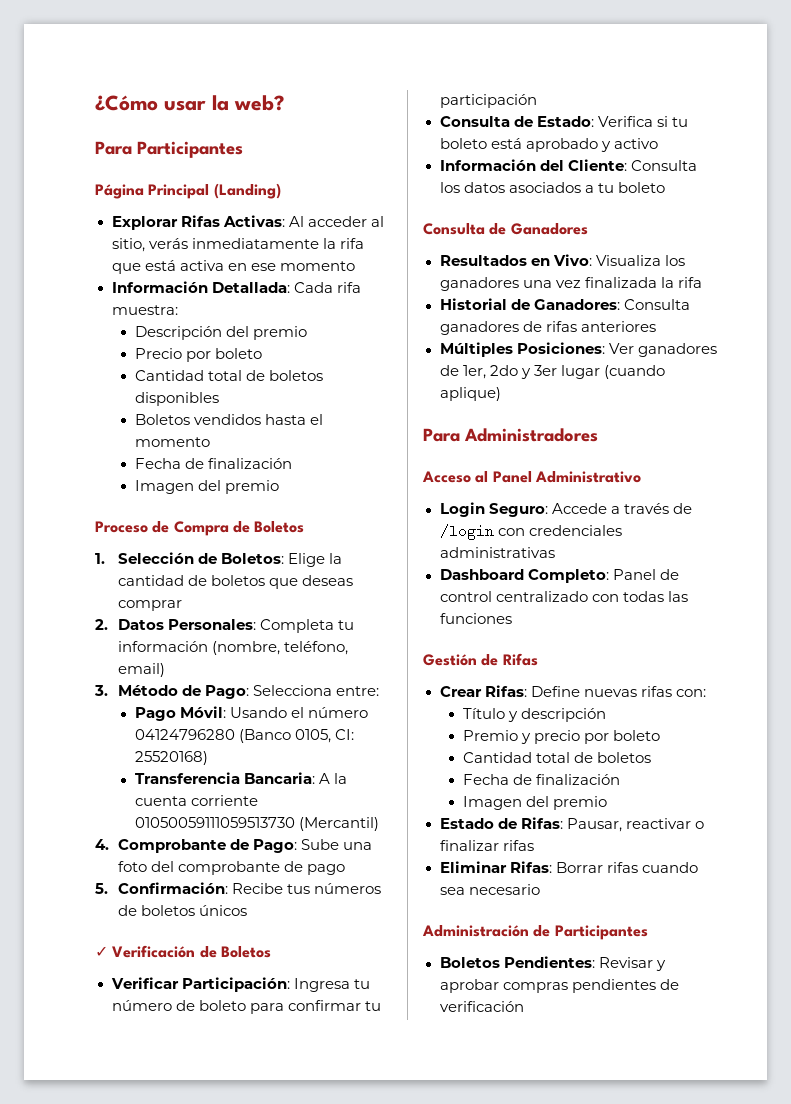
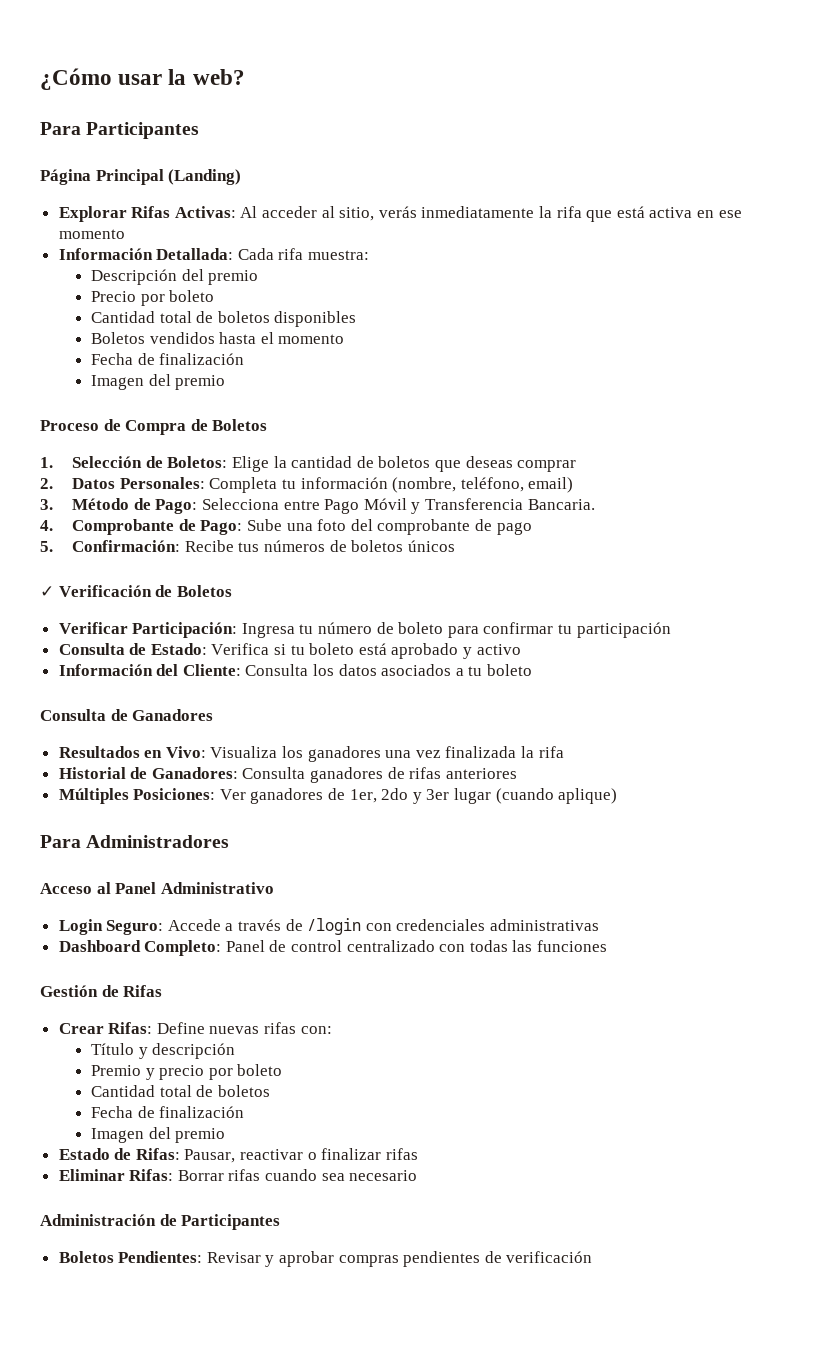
[336,686,380,696] [134,706,368,721] [134,729,354,743] [134,751,208,765] [134,772,347,784] [134,795,258,806] [134,817,379,831] entre: // Pago Móvil: Usando el número 04124796280 (Banco 0105, CI: 25520168) // Transferencia Bancaria: A la cuenta corriente 01050059111059513730 (Mercantil) -> [283,498,595,514] entre Pago Móvil y Transferencia Bancaria.

